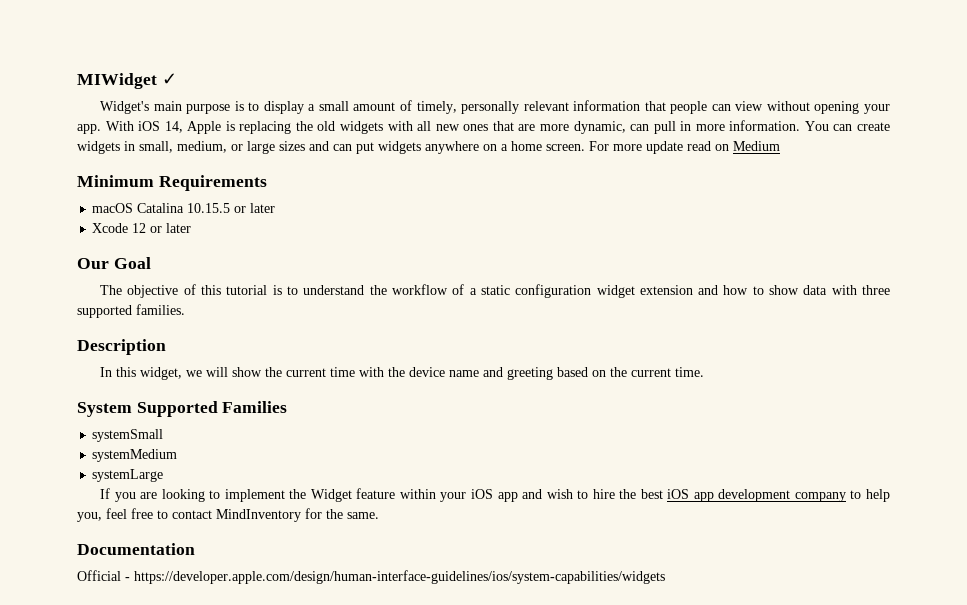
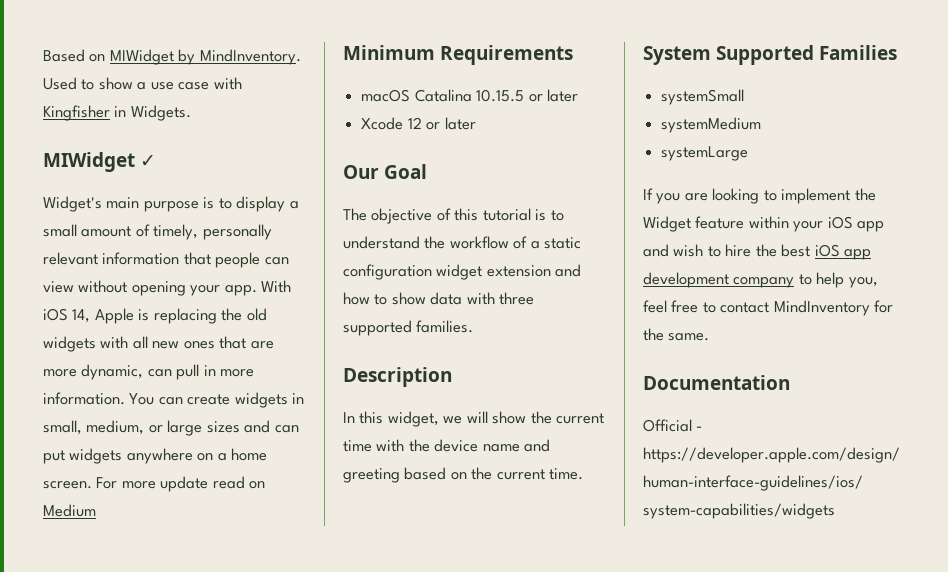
(77, 81) none -> [43,49,301,65] [43,77,242,90] [43,105,191,121] Based on MIWidget by MindInventory. Used to show a use case with Kingfisher in Widgets. //

